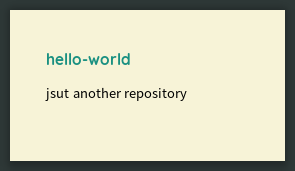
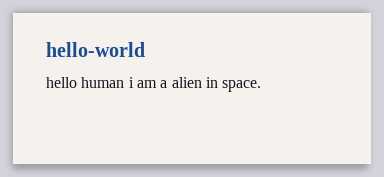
[45,87,188,101] jsut another repository -> [46,77,262,92] hello human i am a alien in space.

